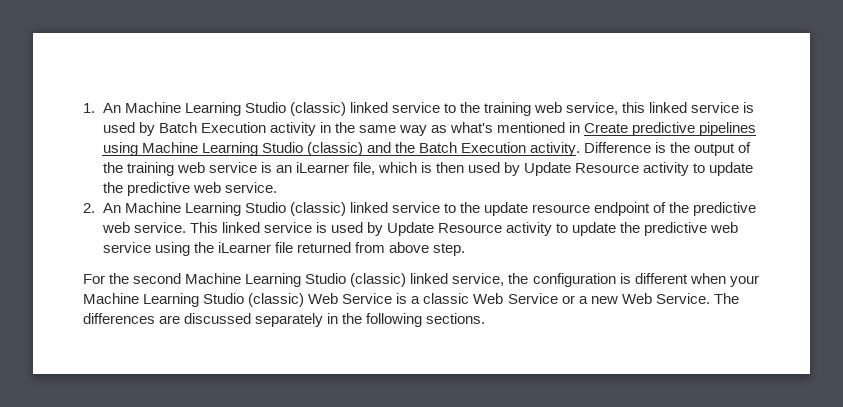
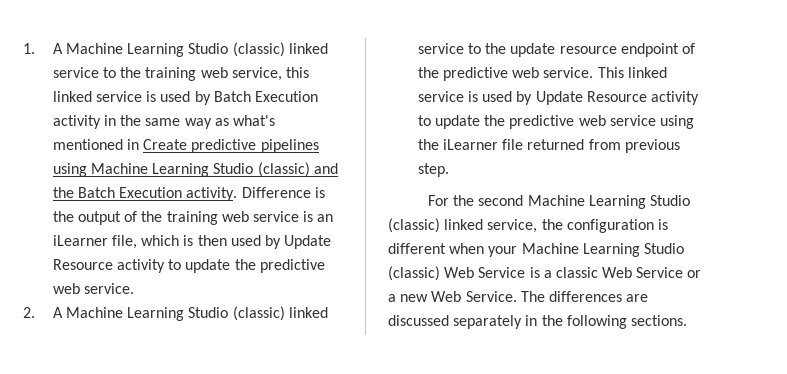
[102,103,121,113] An -> [52,43,63,54] A
[102,203,121,213] An -> [52,307,63,318] A
[388,242,429,253] above -> [624,139,680,153] previous

